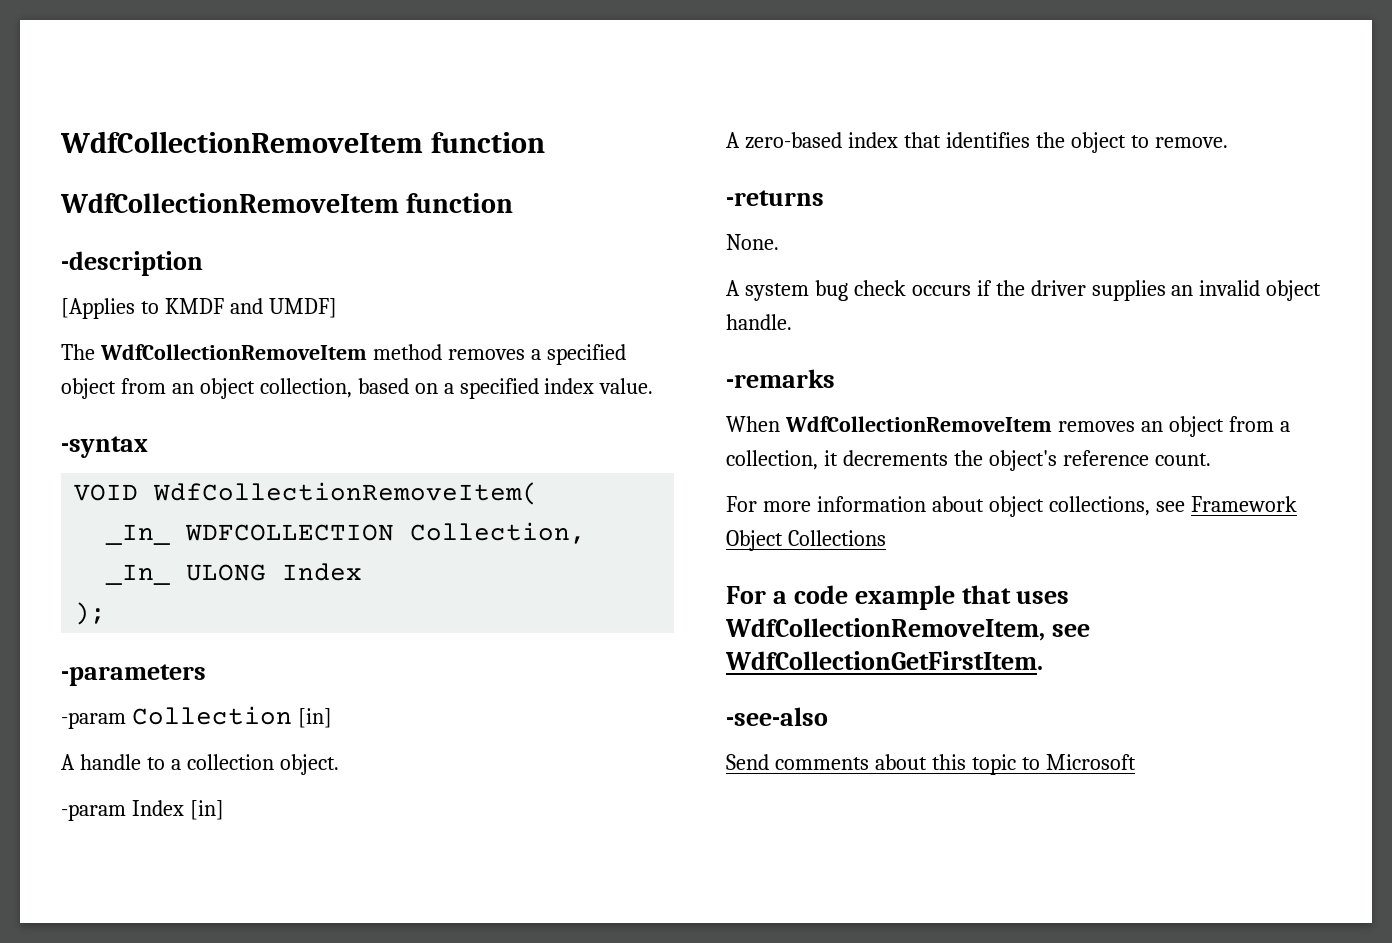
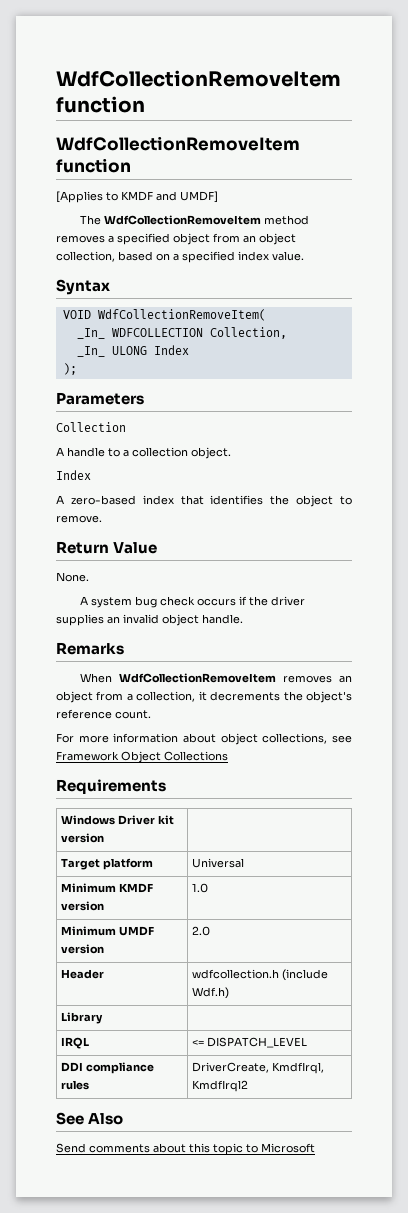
[61,251,203,276] // -description -> (131, 165) none
[61,436,148,458] -syntax -> [56,279,110,295] Syntax
[61,664,206,686] [61,712,126,729] -parameters // -param -> [56,392,144,405] Parameters //
[297,708,332,728] [in] -> (126, 427) none
[61,800,224,821] -param Index [in] -> [56,470,91,480] Index
[726,190,824,206] -returns -> [56,541,158,554] Return Value
[726,369,835,388] -remarks -> [56,642,124,655] Remarks
[726,585,1070,610] [725,618,1090,641] [725,651,1043,670] [726,707,828,726] For a code example that uses WdfCollectionRemoveItem, see WdfCollectionGetFirstItem. // -see-also -> [56,779,166,794] [60,815,174,825] [60,833,104,843] [60,858,153,870] [191,858,244,868] [60,883,153,893] [60,901,104,911] [191,883,208,893] [60,926,154,936] [60,944,104,954] [191,926,210,936] [60,969,104,979] [191,969,328,981] [191,987,229,999] [60,1012,103,1024] [60,1037,89,1049] [191,1037,307,1048] [60,1062,154,1074] [60,1080,89,1090] [191,1062,324,1074] [191,1080,248,1092] [56,1112,124,1125] Requirements // Windows Driver kit version | // Target platform | Universal // Minimum KMDF version | 1.0 // Minimum UMDF version | 2.0 // Header | wdfcollection.h (include Wdf.h) // Library | // IRQL | <= DISPATCH_LEVEL // DDI compliance rules | DriverCreate, KmdfIrql, KmdfIrql2 // See Also

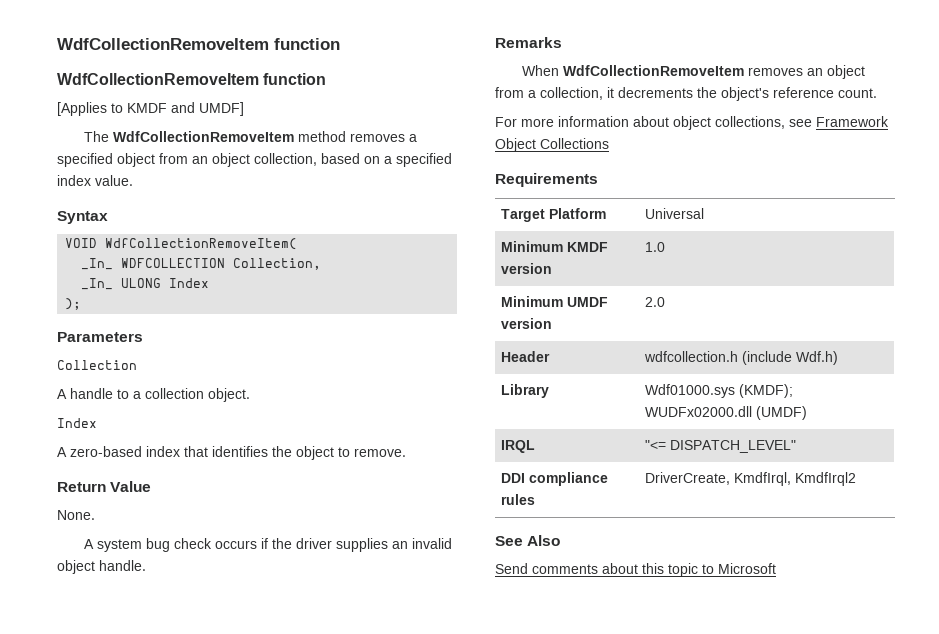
[60,815,174,825] [60,833,104,843] // Windows Driver kit version | -> (598, 180) none
[102,858,153,870] platform -> [549,208,607,219] Platform
(103, 1018) none -> [645,384,794,398] [645,406,808,420] Wdf01000.sys (KMDF); WUDFx02000.dll (UMDF)
[191,1037,307,1048] <= DISPATCH_LEVEL -> [645,440,797,453] "<= DISPATCH_LEVEL"

